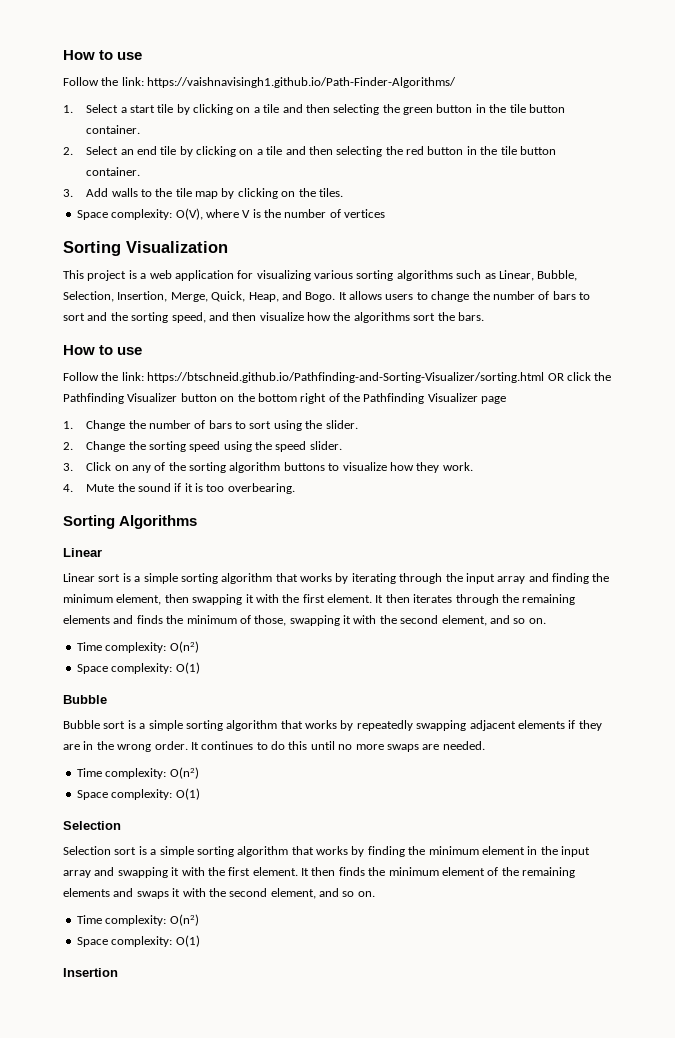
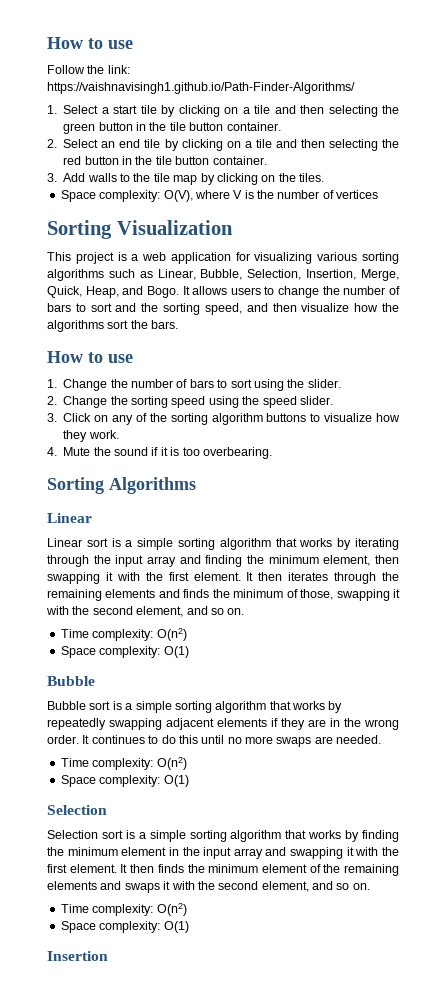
[63,372,612,383] [63,393,507,404] // Follow the link: https://btschneid.github.io/Pathfinding-and-Sorting-Visualizer/sorting.html OR click the Pathfinding Visualizer button on the bottom right of the Pathfinding Visualizer page -> (133, 358) none

